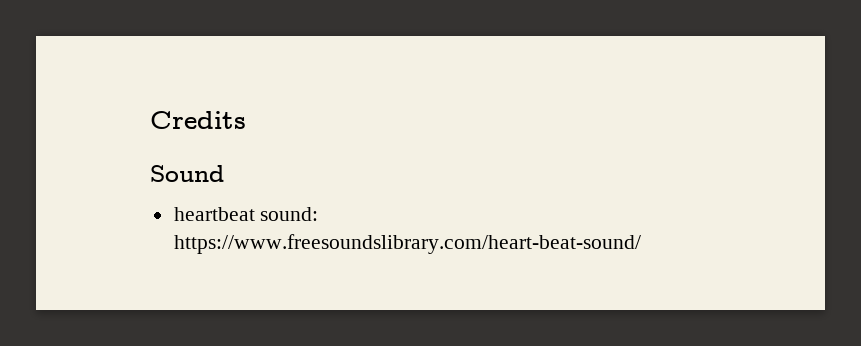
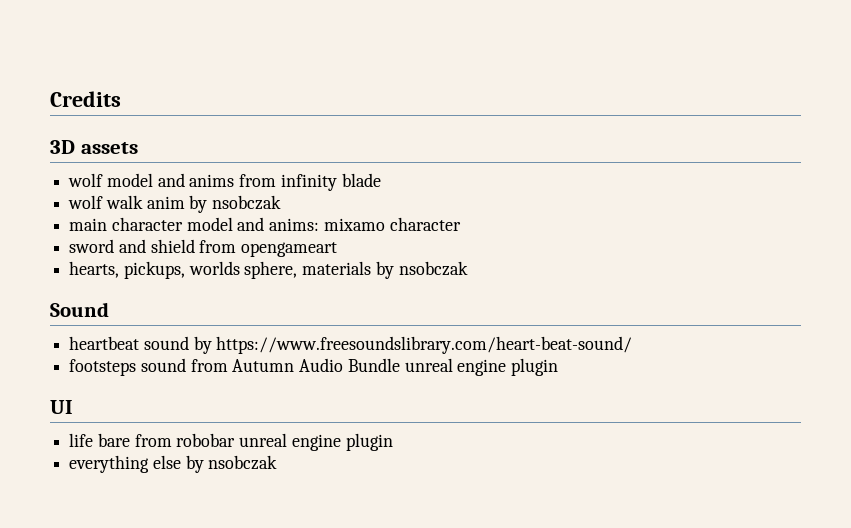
(246, 120) none -> [50,140,138,154] [68,173,381,191] [68,195,282,213] [69,217,461,231] [69,239,338,257] [69,261,468,279] // 3D assets // wolf model and anims from infinity blade // wolf walk anim by nsobczak // main character model and anims: mixamo character // sword and shield from opengameart // hearts, pickups, worlds sphere, materials by nsobczak
[260,207,319,221] sound: -> [143,336,212,354] sound by
(641, 244) none -> [69,358,559,376] [50,400,73,414] [69,433,393,451] [69,455,278,473] // footsteps sound from Autumn Audio Bundle unreal engine plugin // UI // life bare from robobar unreal engine plugin // everything else by nsobczak

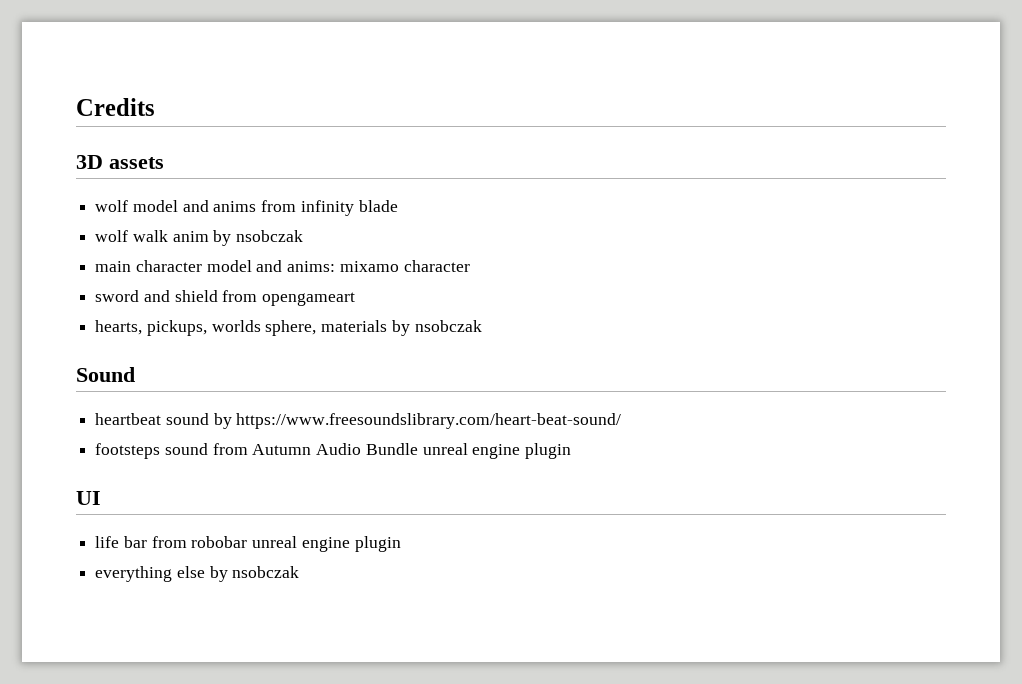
[97,433,130,447] bare -> [123,536,147,548] bar

